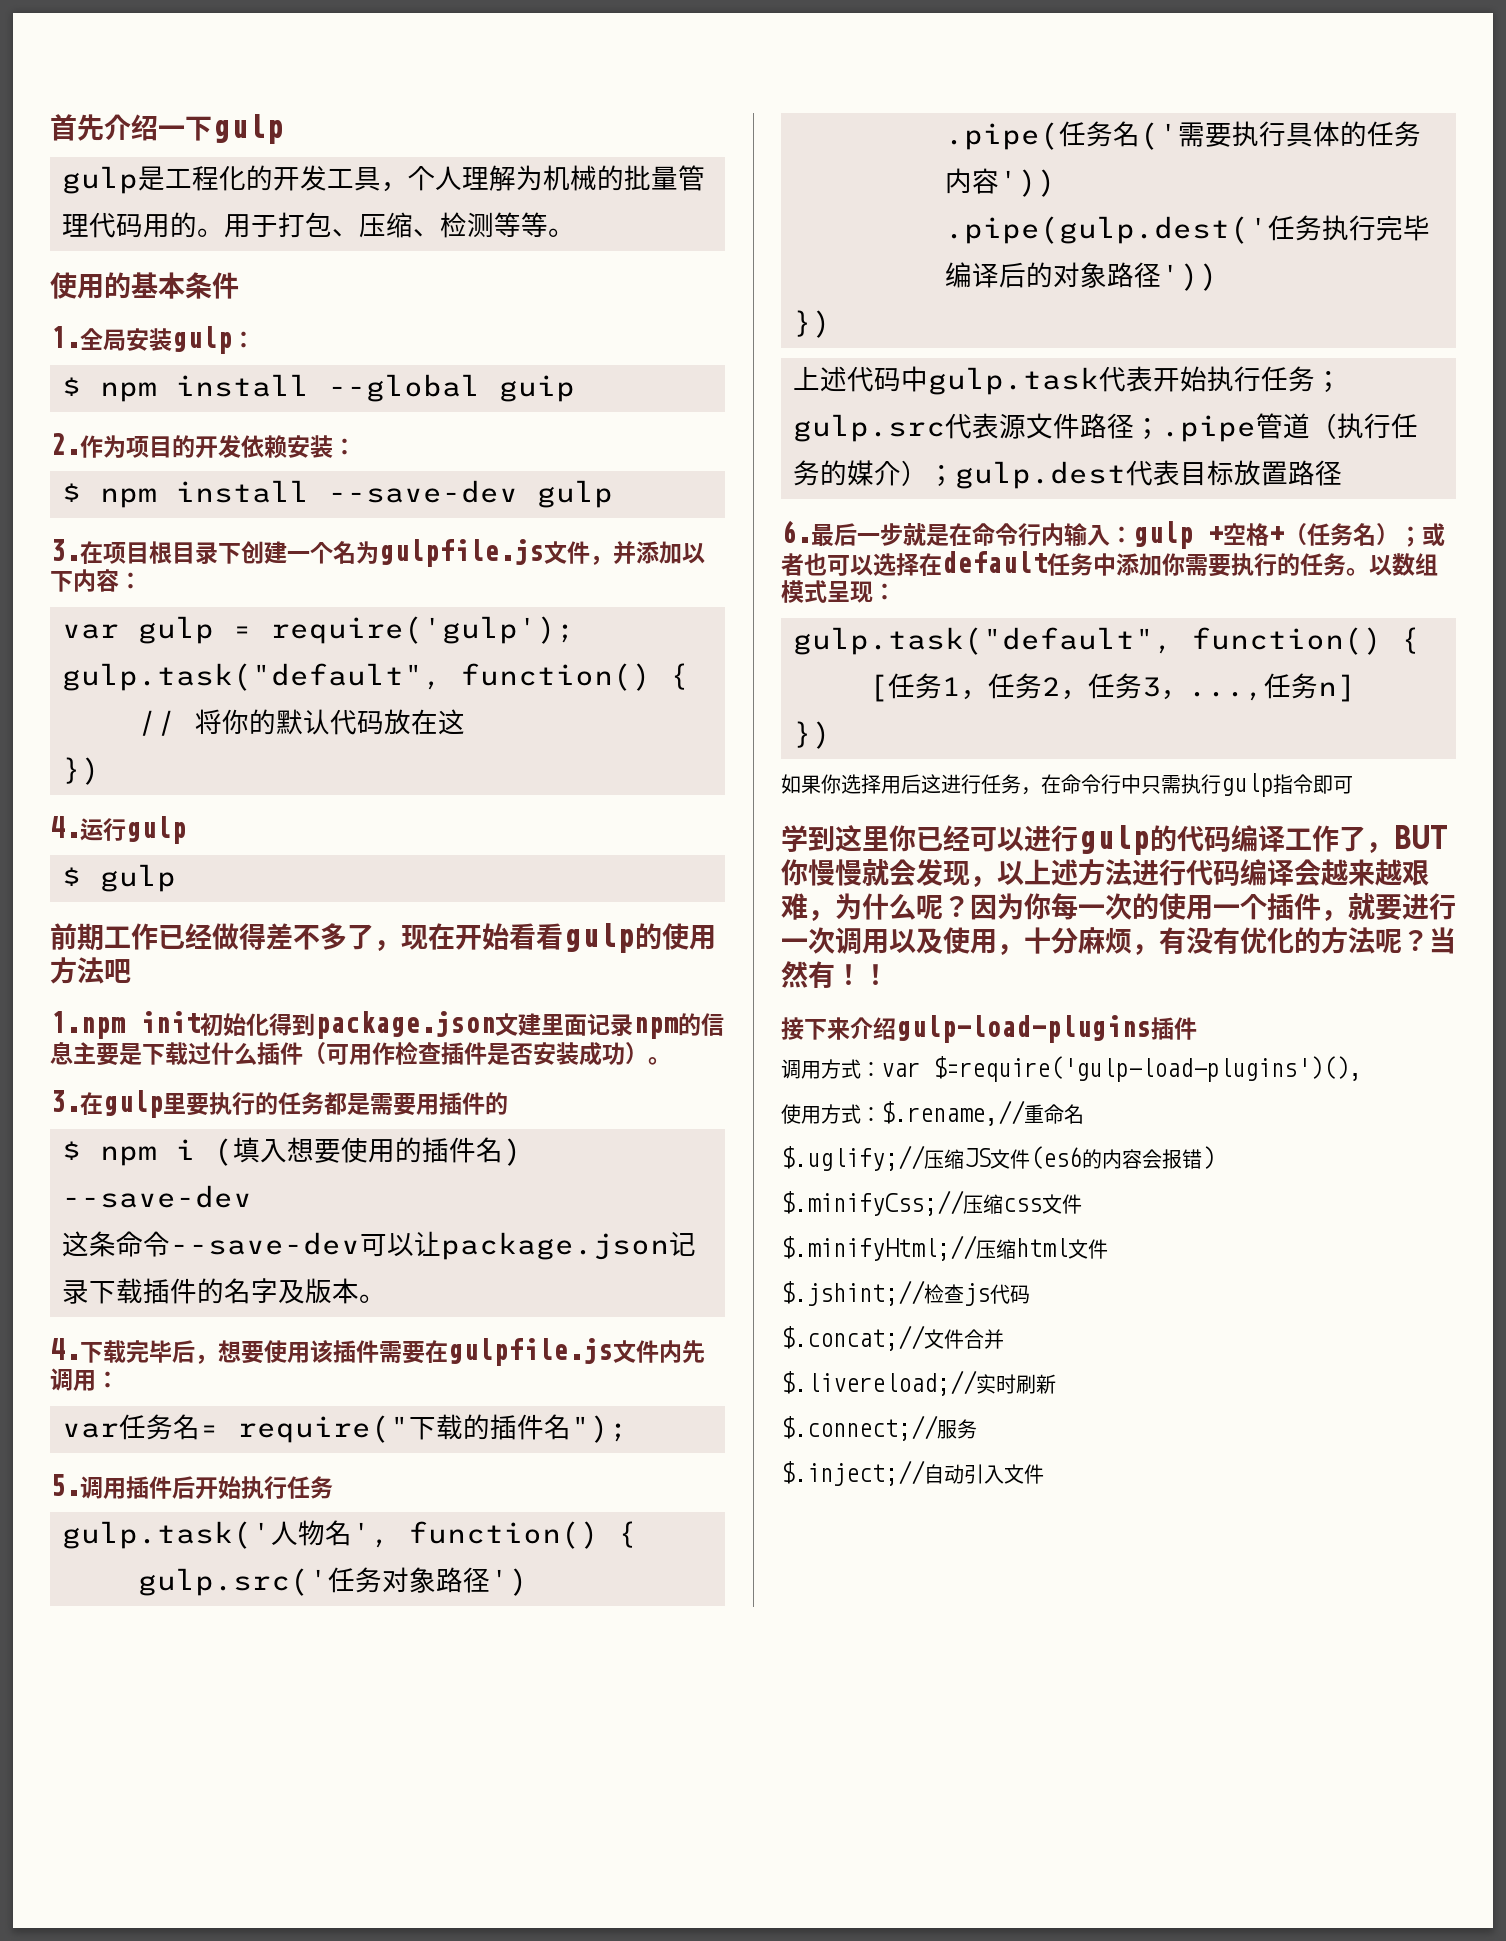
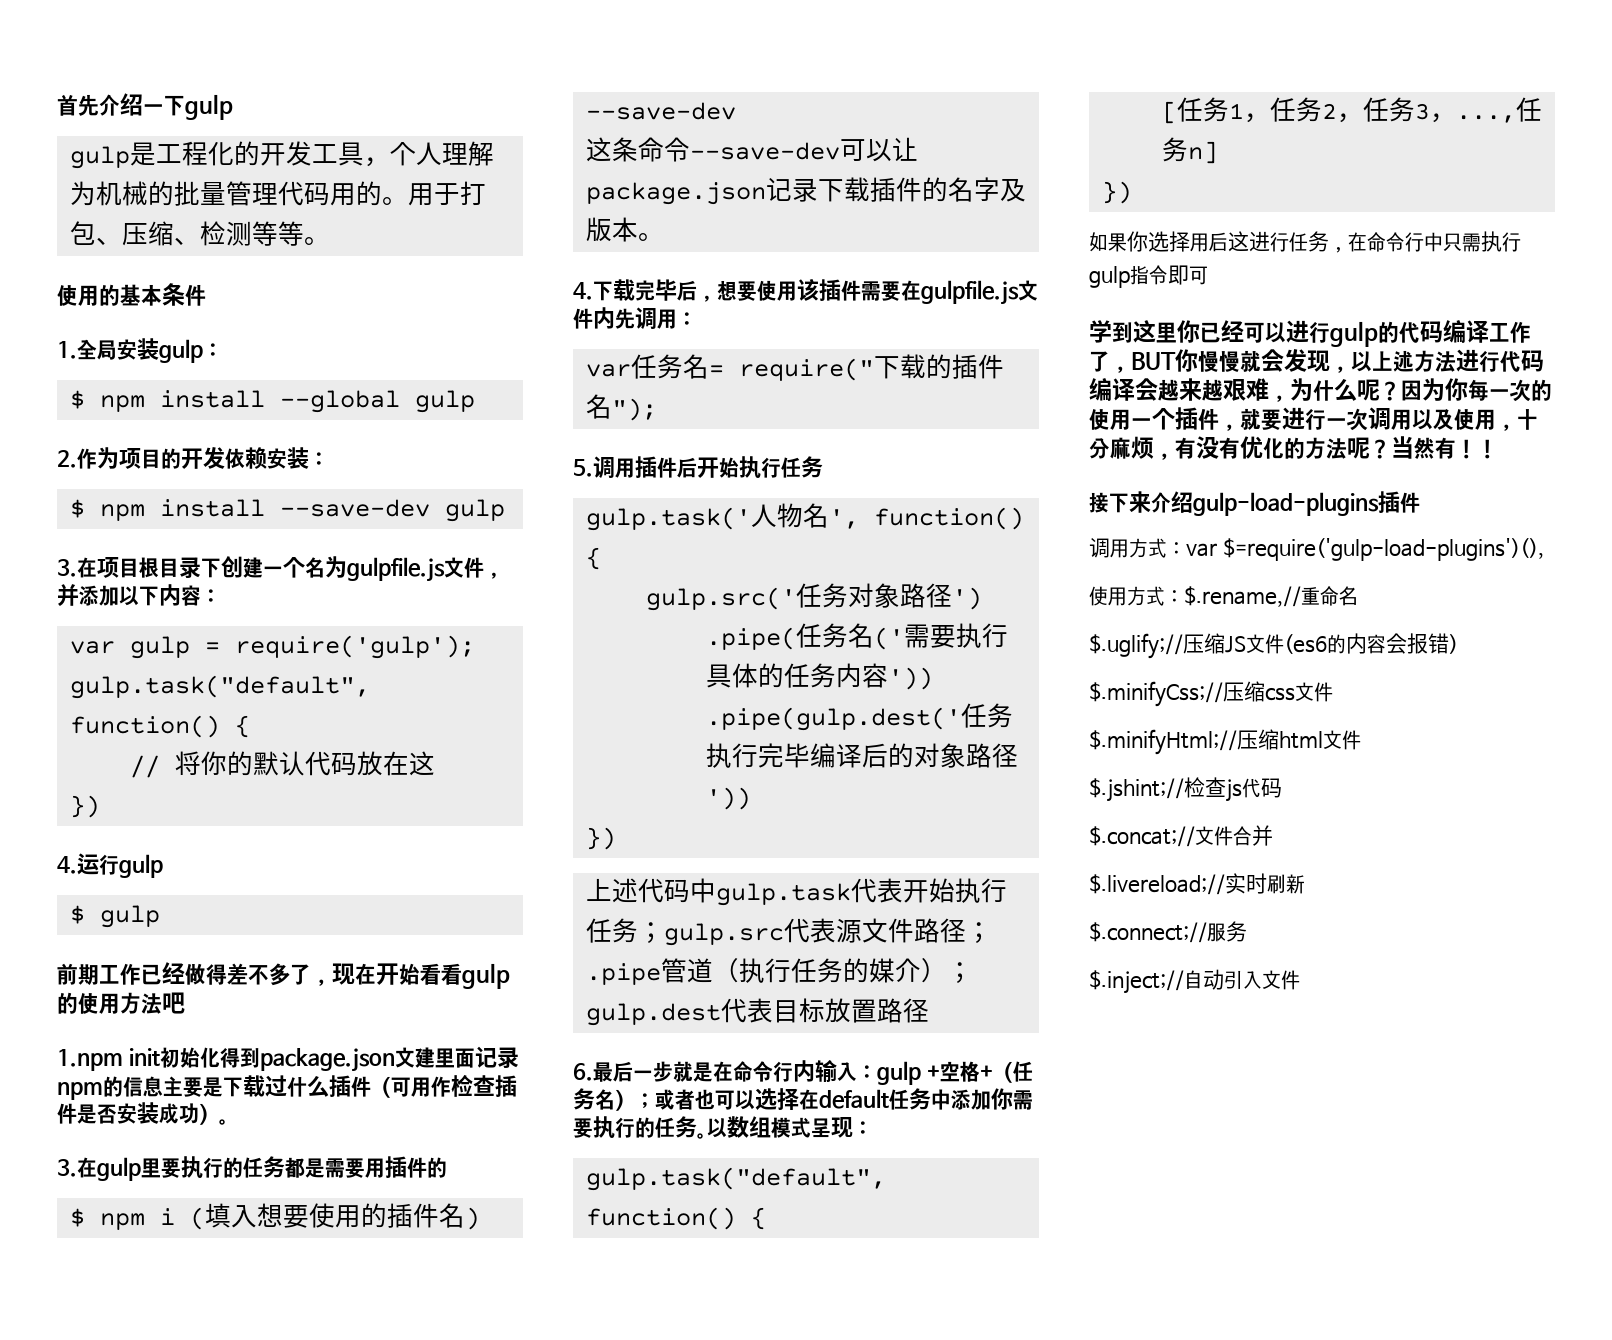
[499,375,575,402] guip -> [414,390,475,413] gulp

